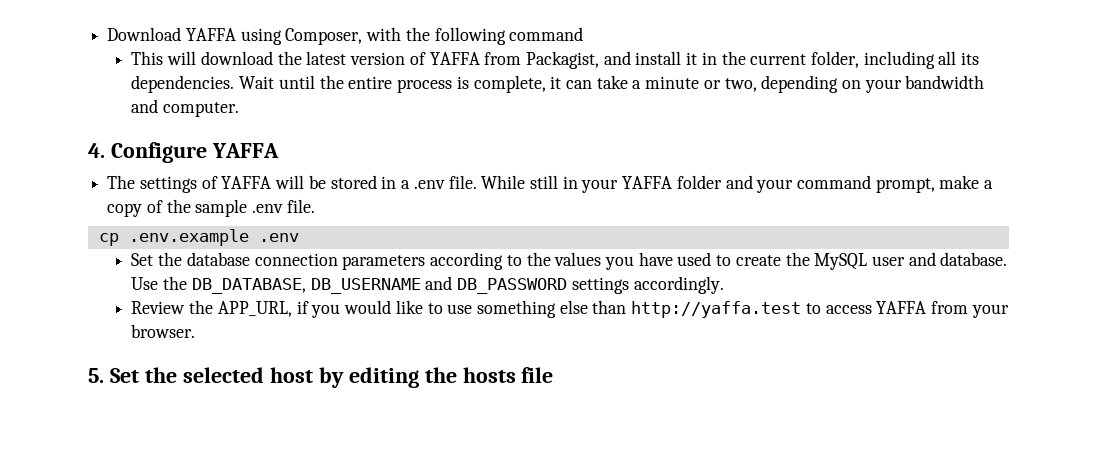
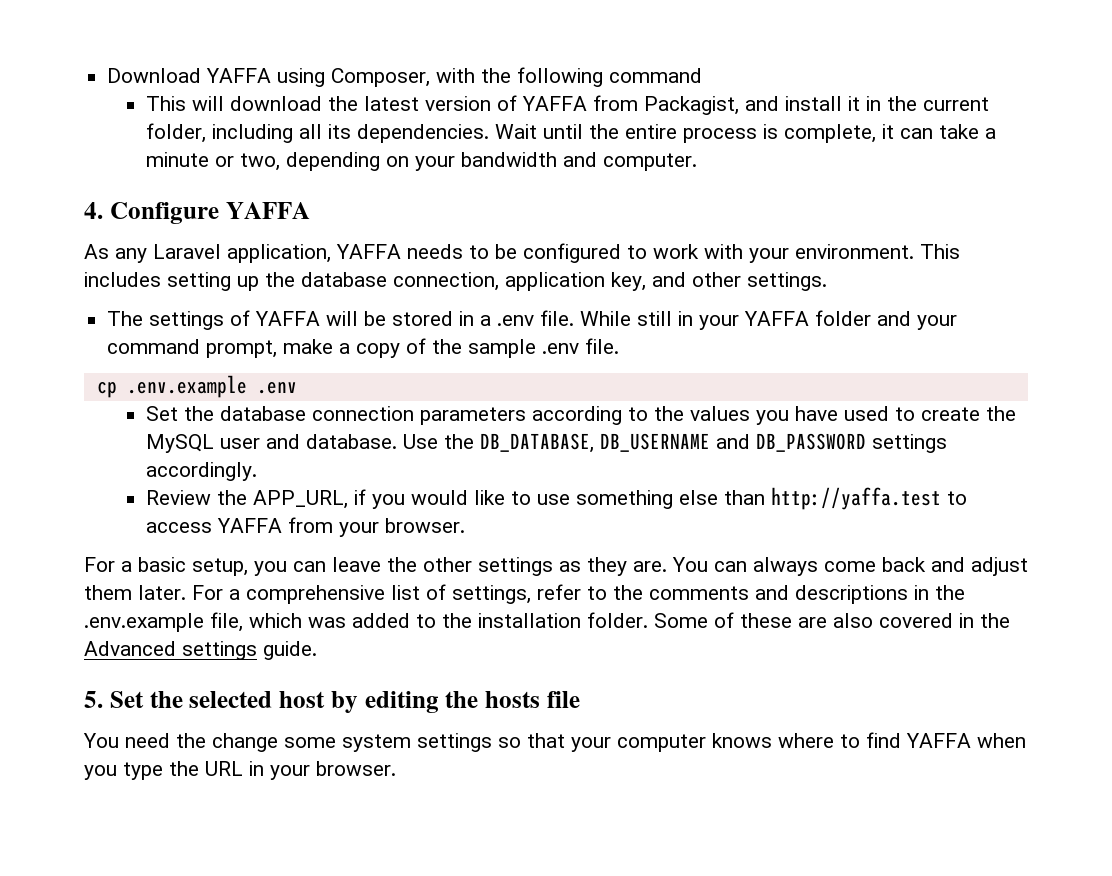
(279, 150) none -> [84,243,960,263] [84,272,827,291] // As any Laravel application, YAFFA needs to be configured to work with your environment. This includes setting up the database connection, application key, and other settings.
(196, 331) none -> [84,557,1028,576] [84,584,965,604] [84,612,1010,632] [84,641,317,660] // For a basic setup, you can leave the other settings as they are. You can always come back and adjust them later. For a comprehensive list of settings, refer to the comments and descriptions in the .env.example file, which was added to the installation folder. Some of these are also covered in the Advanced settings guide.
(554, 375) none -> [83,732,1026,752] [84,761,396,780] // You need the change some system settings so that your computer knows where to find YAFFA when you type the URL in your browser.

